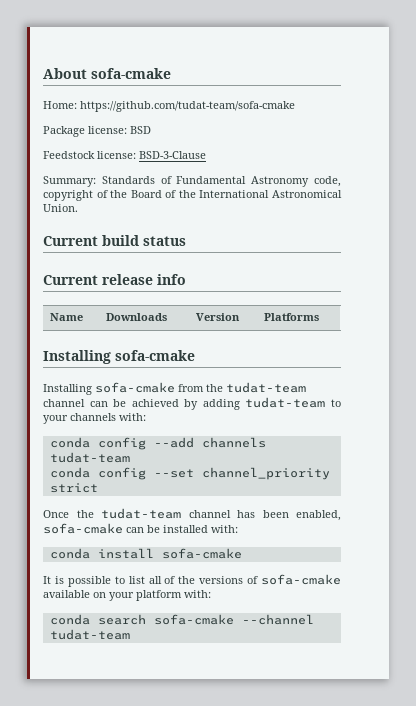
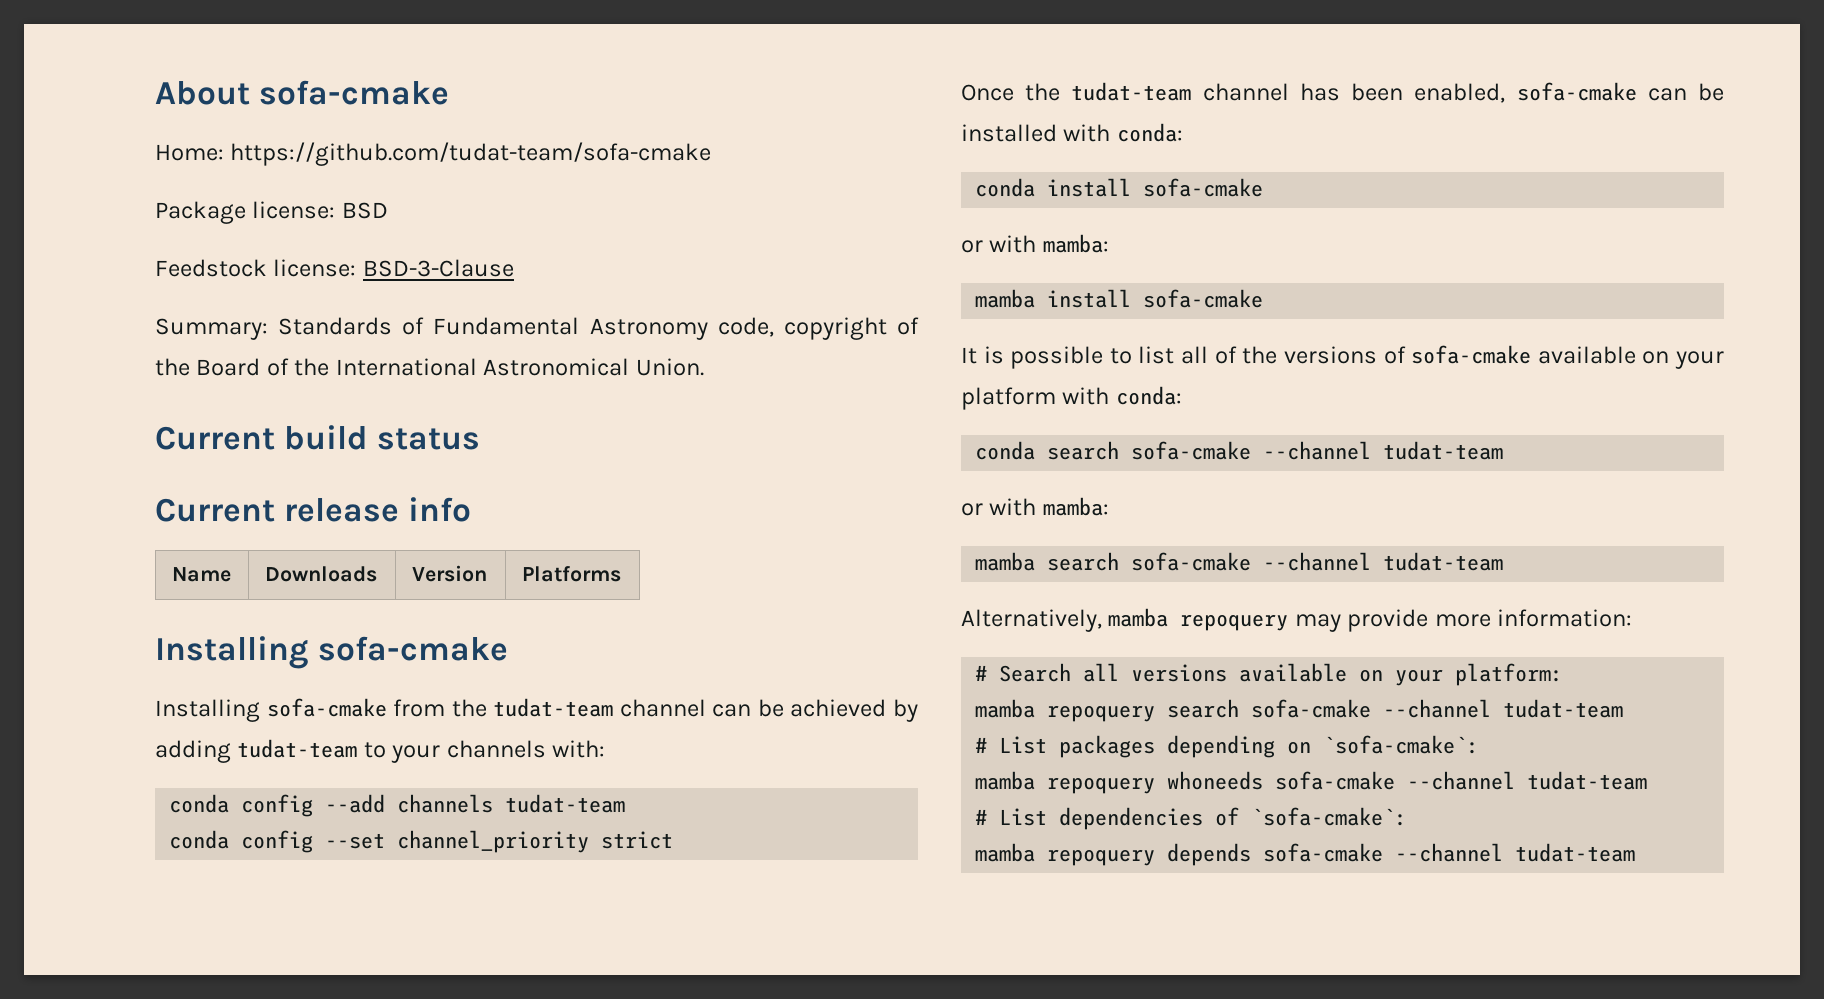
[211,525,238,533] with: -> [1063,123,1183,142] with conda:
(242, 553) none -> [961,234,1109,253] [975,289,1264,308] // or with mamba: // mamba install sofa-cmake
[184,590,211,598] with: -> [1062,386,1182,405] with conda:
(130, 634) none -> [961,497,1109,516] [975,552,1504,571] [961,608,1633,632] [975,663,1564,686] [975,699,1624,722] [975,735,1480,758] [975,771,1648,794] [975,807,1408,830] [975,843,1636,866] // or with mamba: // mamba search sofa-cmake --channel tudat-team // Alternatively, mamba repoquery may provide more information: // # Search all versions available on your platform: // mamba repoquery search sofa-cmake --channel tudat-team // # List packages depending on `sofa-cmake`: // mamba repoquery whoneeds sofa-cmake --channel tudat-team // # List dependencies of `sofa-cmake`: // mamba repoquery depends sofa-cmake --channel tudat-team

